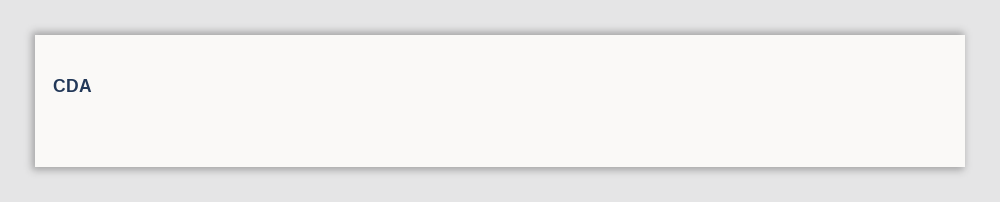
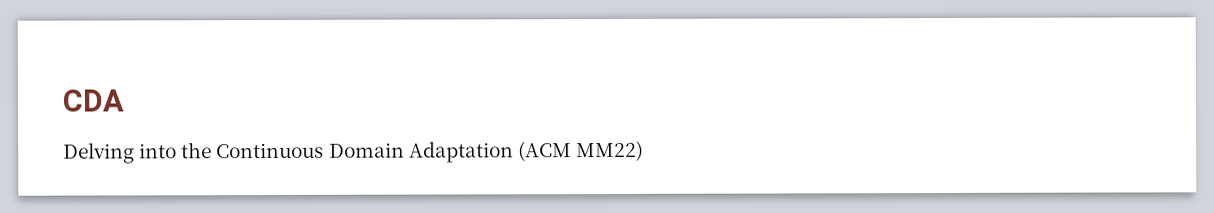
(92, 85) none -> [63,140,644,164] // Delving into the Continuous Domain Adaptation (ACM MM22)

